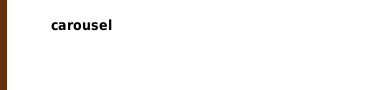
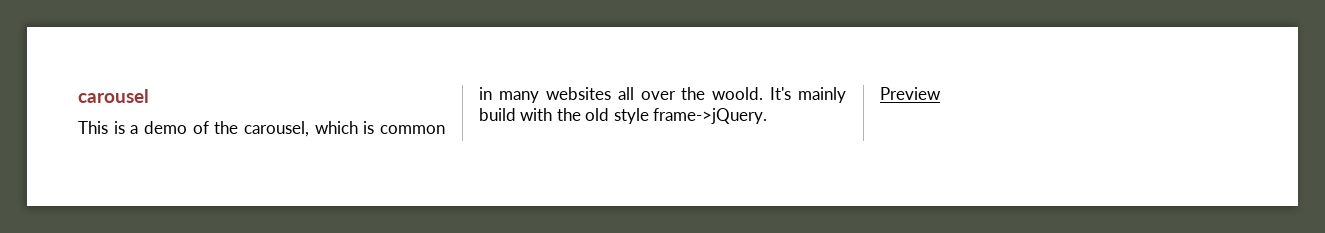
(112, 25) none -> [78,121,445,137] [479,87,846,103] [479,108,768,124] [880,87,941,100] // This is a demo of the carousel, which is common in many websites all over the woold. It's mainly build with the old style frame->jQuery. // Preview

